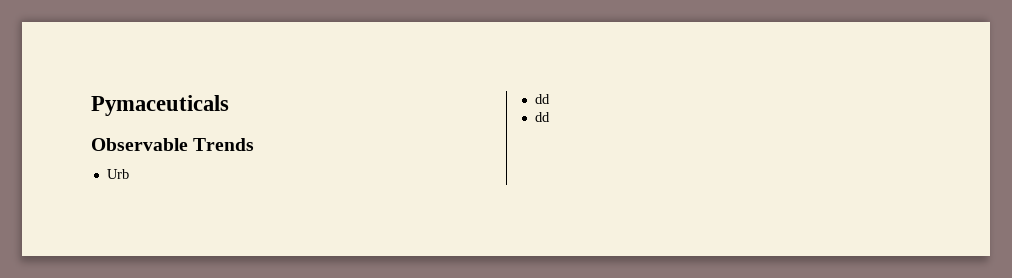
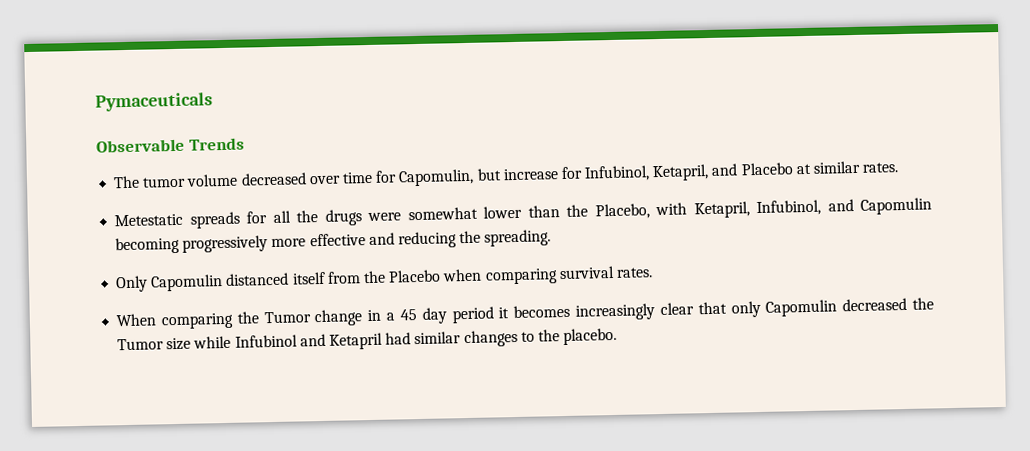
[106,169,129,179] [534,94,550,104] [534,112,550,122] Urb // dd // dd -> [113,160,899,189] [114,197,933,229] [115,229,552,255] [115,265,653,293] [116,297,934,330] [117,327,618,351] The tumor volume decreased over time for Capomulin, but increase for Infubinol, Ketapril, and Placebo at similar rates. // Metestatic spreads for all the drugs were somewhat lower than the Placebo, with Ketapril, Infubinol, and Capomulin becoming progressively more effective and reducing the spreading. // Only Capomulin distanced itself from the Placebo when comparing survival rates. // When comparing the Tumor change in a 45 day period it becomes increasingly clear that only Capomulin decreased the Tumor size while Infubinol and Ketapril had similar changes to the placebo.

